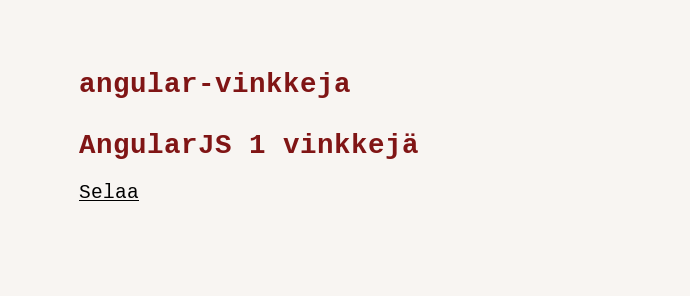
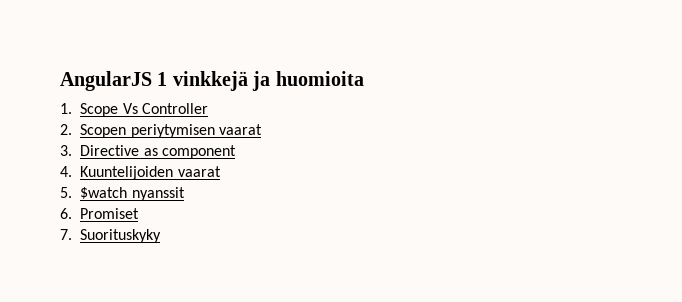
[79,72,351,98] angular-vinkkeja // -> (60, 81) none
[79,183,139,198] // Selaa -> [252,71,364,91] [60,103,209,117] [60,124,263,138] [60,145,237,159] [60,166,221,180] [60,187,185,201] [60,208,140,219] [60,229,162,243] ja huomioita // 1. Scope Vs Controller // 2. Scopen periytymisen vaarat // 3. Directive as component // 4. Kuuntelijoiden vaarat // 5. $watch nyanssit // 6. Promiset // 7. Suorituskyky

